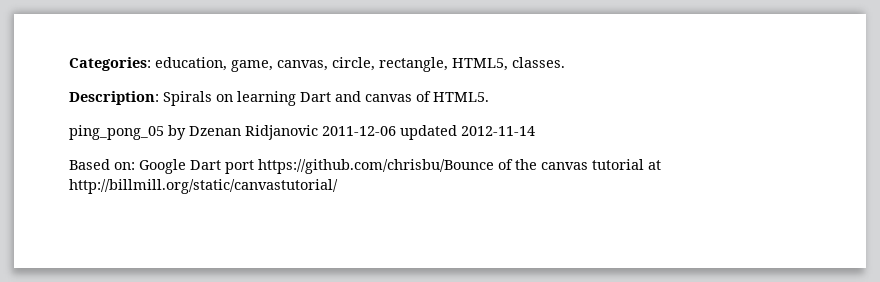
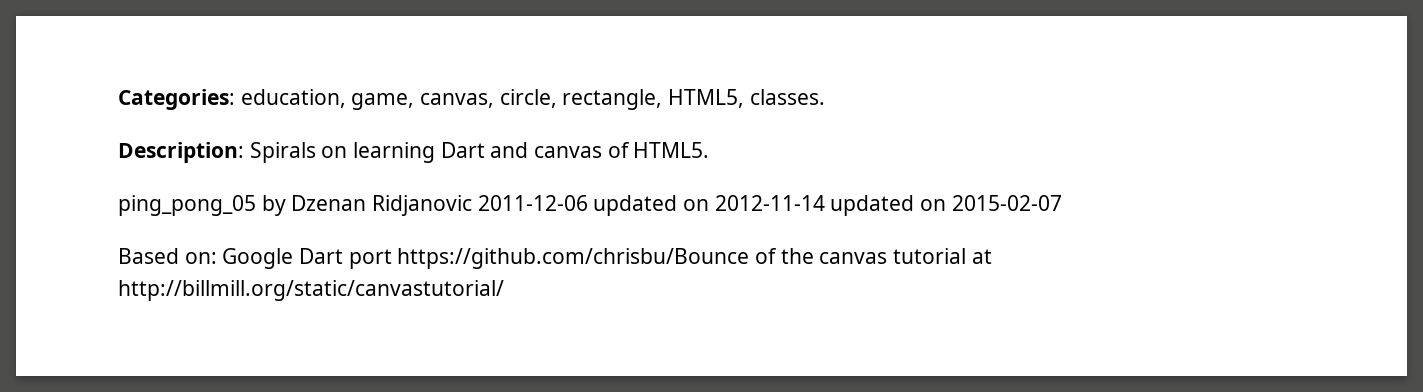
(457, 132) none -> [683,199,710,211] on
(535, 131) none -> [830,195,1062,216] updated on 2015-02-07

